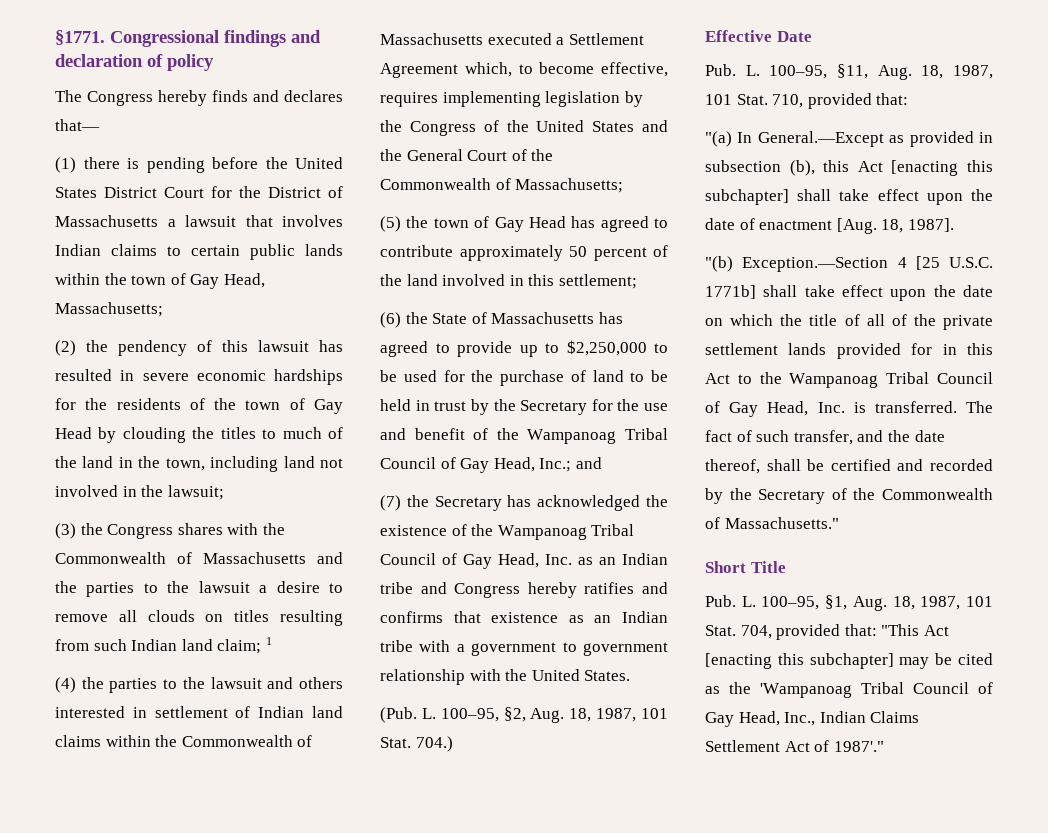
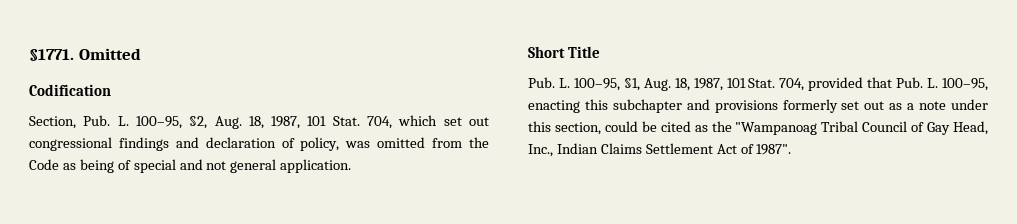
[110,30,321,47] [55,54,214,71] [55,90,343,106] [55,119,100,131] [55,157,343,173] [55,186,343,198] [55,215,343,227] [55,244,343,260] [55,273,265,289] [55,302,163,317] [55,340,343,356] [55,369,343,385] [55,398,343,414] [55,427,343,443] [55,456,343,472] [55,485,224,500] [55,523,285,539] [55,552,343,564] [55,581,343,597] [55,610,344,626] [55,637,272,654] [55,677,343,693] [55,706,343,718] [55,735,313,747] [380,33,644,45] [380,62,668,78] [380,91,643,107] [380,120,668,136] [380,149,554,161] [380,178,624,193] [380,216,668,232] [380,245,668,261] [380,274,637,289] [380,312,623,328] [380,340,668,357] [380,370,668,386] [380,399,668,415] [380,428,668,444] [380,457,602,473] [380,495,668,511] [380,524,635,540] [380,553,668,569] [380,582,668,598] [380,611,668,623] [380,640,668,656] [380,669,631,685] [380,707,417,723] Congressional findings and declaration of policy // The Congress hereby finds and declares that— // (1) there is pending before the United States District Court for the District of Massachusetts a lawsuit that involves Indian claims to certain public lands within the town of Gay Head, Massachusetts; // (2) the pendency of this lawsuit has resulted in severe economic hardships for the residents of the town of Gay Head by clouding the titles to much of the land in the town, including land not involved in the lawsuit; // (3) the Congress shares with the Commonwealth of Massachusetts and the parties to the lawsuit a desire to remove all clouds on titles resulting from such Indian land claim; 1 // (4) the parties to the lawsuit and others interested in settlement of Indian land claims within the Commonwealth of Massachusetts executed a Settlement Agreement which, to become effective, requires implementing legislation by the Congress of the United States and the General Court of the Commonwealth of Massachusetts; // (5) the town of Gay Head has agreed to contribute approximately 50 percent of the land involved in this settlement; // (6) the State of Massachusetts has agreed to provide up to $2,250,000 to be used for the purchase of land to be held in trust by the Secretary for the use and benefit of the Wampanoag Tribal Council of Gay Head, Inc.; and // (7) the Secretary has acknowledged the existence of the Wampanoag Tribal Council of Gay Head, Inc. as an Indian tribe and Congress hereby ratifies and confirms that existence as an Indian tribe with a government to government relationship with the United States. // (Pub. -> [78,48,141,60] [29,84,111,96] [29,115,111,129] Omitted // Codification // Section, Pub.
[415,736,453,752] [705,30,812,42] [705,64,993,80] [705,93,909,109] [705,131,993,147] [705,160,993,176] [705,189,993,205] [705,218,954,234] [705,256,993,272] [705,285,993,301] [705,314,993,330] [705,343,993,359] [705,372,993,388] [705,401,993,417] [705,430,945,445] [705,459,993,474] [705,488,993,504] [705,517,839,529] 704.) // Effective Date // Pub. L. 100–95, §11, Aug. 18, 1987, 101 Stat. 710, provided that: // "(a) In General.—Except as provided in subsection (b), this Act [enacting this subchapter] shall take effect upon the date of enactment [Aug. 18, 1987]. // "(b) Exception.—Section 4 [25 U.S.C. 1771b] shall take effect upon the date on which the title of all of the private settlement lands provided for in this Act to the Wampanoag Tribal Council of Gay Head, Inc. is transferred. The fact of such transfer, and the date thereof, shall be certified and recorded by the Secretary of the Commonwealth of Massachusetts." -> [367,115,490,129] [29,137,490,151] [29,159,352,173] 704, which set out congressional findings and declaration of policy, was omitted from the Code as being of special and not general application.
[844,624,949,636] [705,653,930,669] that: "This Act [enacting this subchapter] may -> [867,77,988,91] [528,99,989,113] [528,121,638,135] that Pub. L. 100–95, enacting this subchapter and provisions formerly set out as a note under this section, could
[760,683,852,698] 'Wampanoag -> [735,122,818,135] "Wampanoag
[833,741,884,752] 1987'." -> [756,144,792,155] 1987".

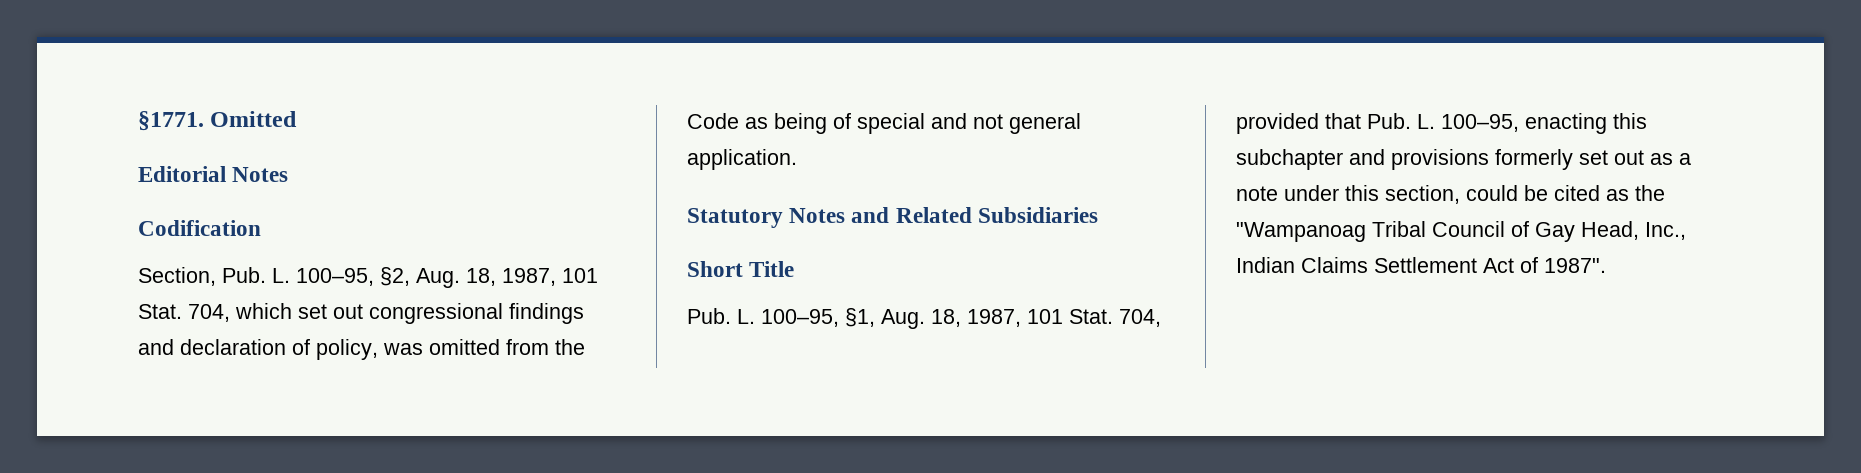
(141, 54) none -> [138,166,289,182] // Editorial Notes
(352, 166) none -> [687,207,1098,228] // Statutory Notes and Related Subsidiaries

